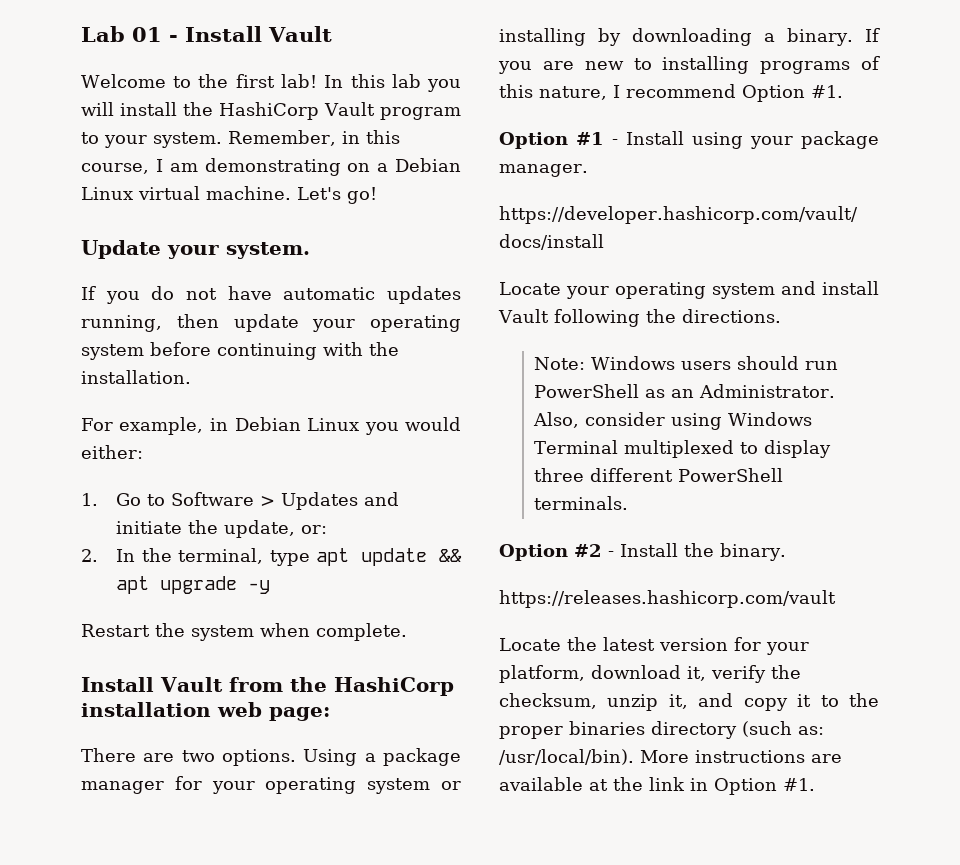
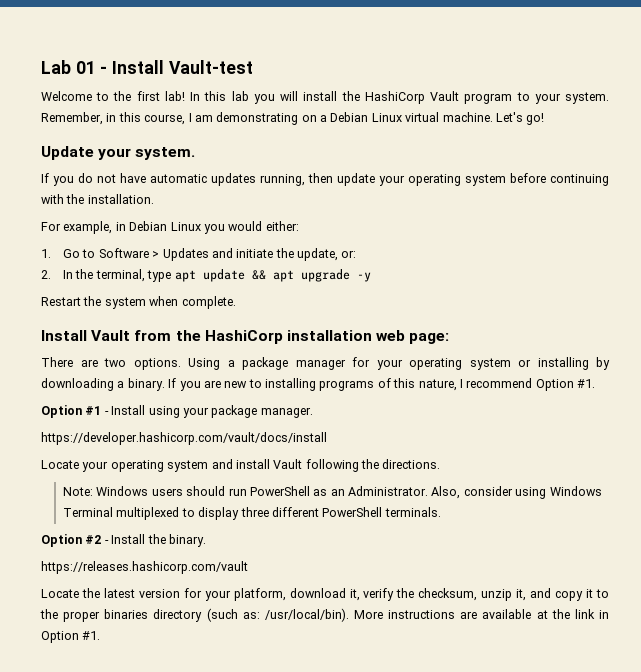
[268,26,332,42] Vault -> [168,60,253,74] Vault-test

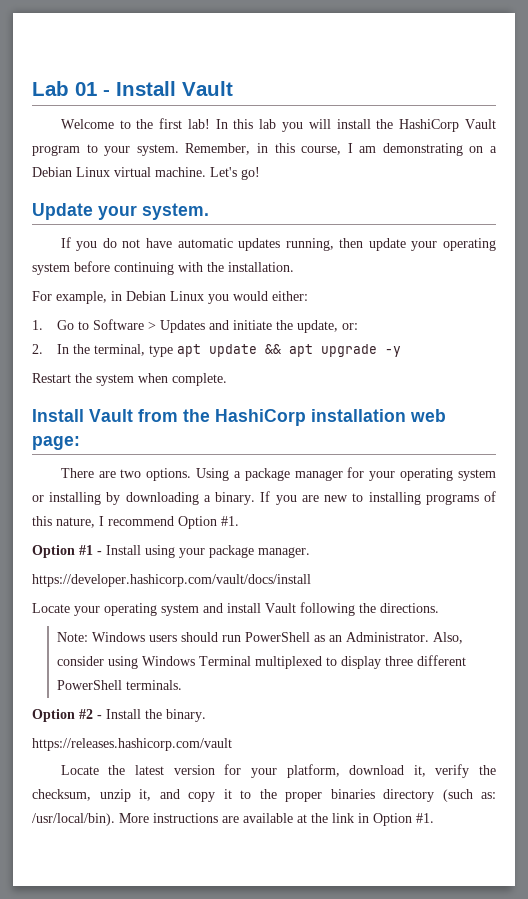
[168,60,253,74] Vault-test -> [182,81,233,96] Vault

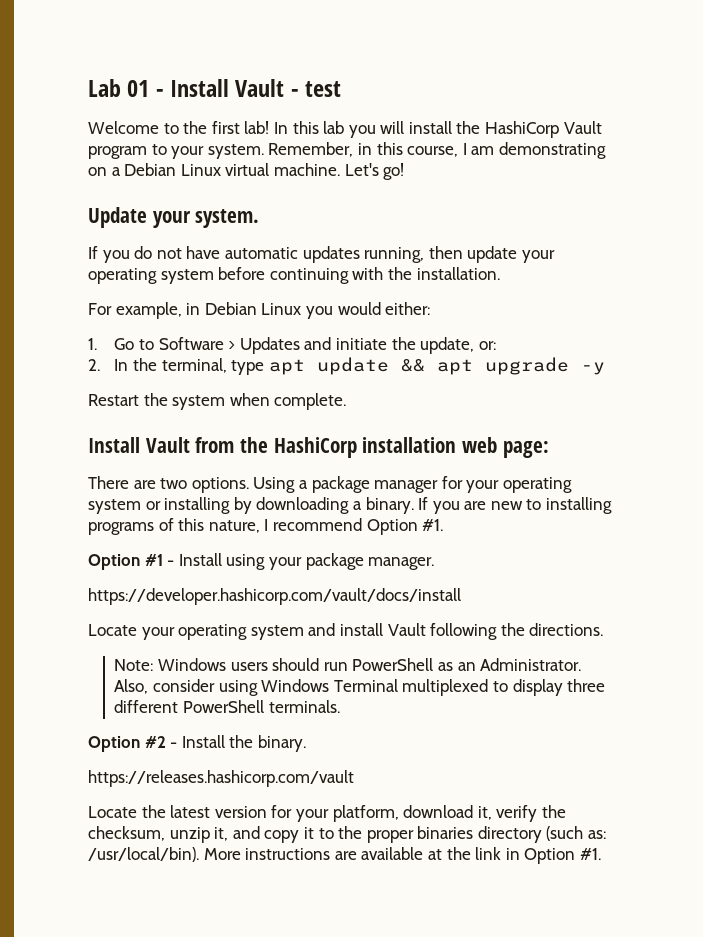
(233, 88) none -> [290,81,342,97] - test

